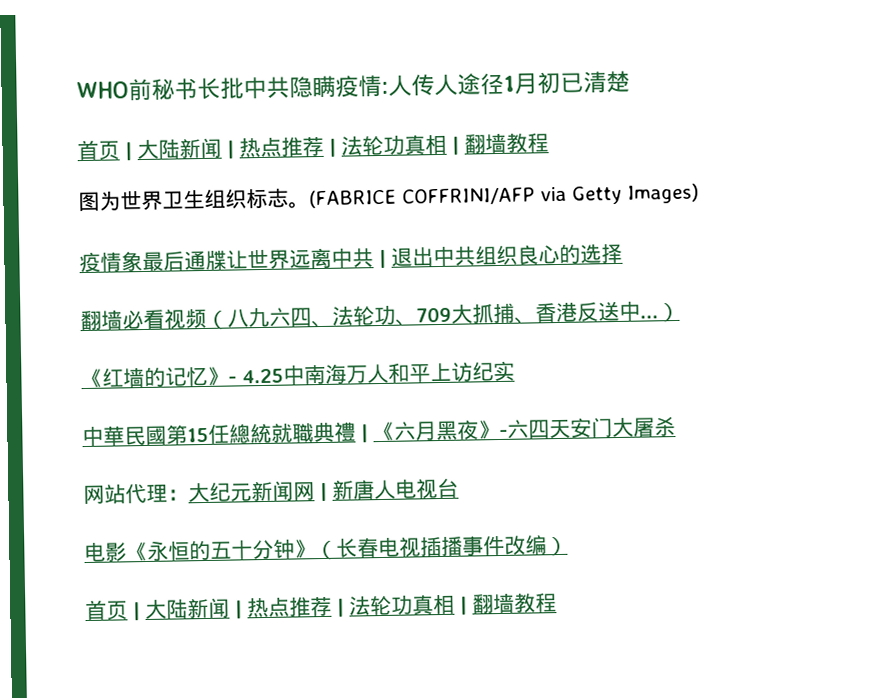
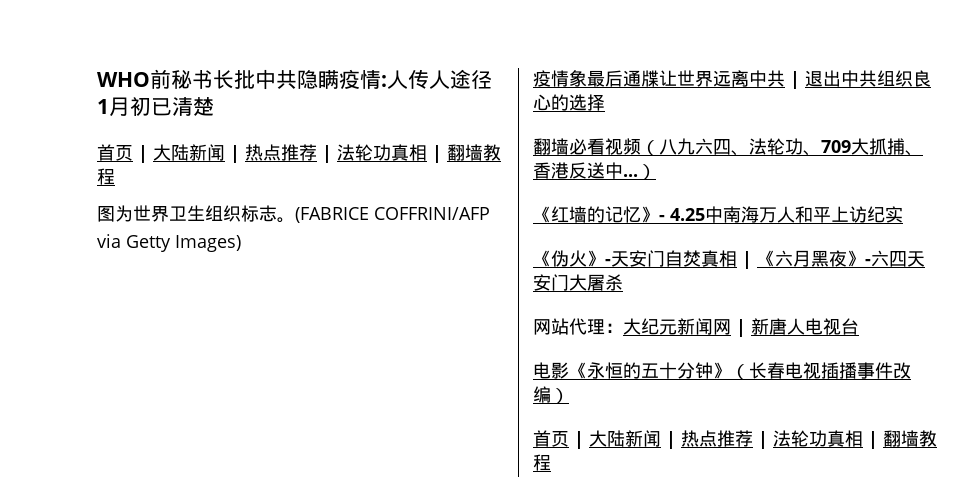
[82,421,356,448] 中華民國第15任總統就職典禮 -> [533,250,737,267] 《伪火》-天安门自焚真相

